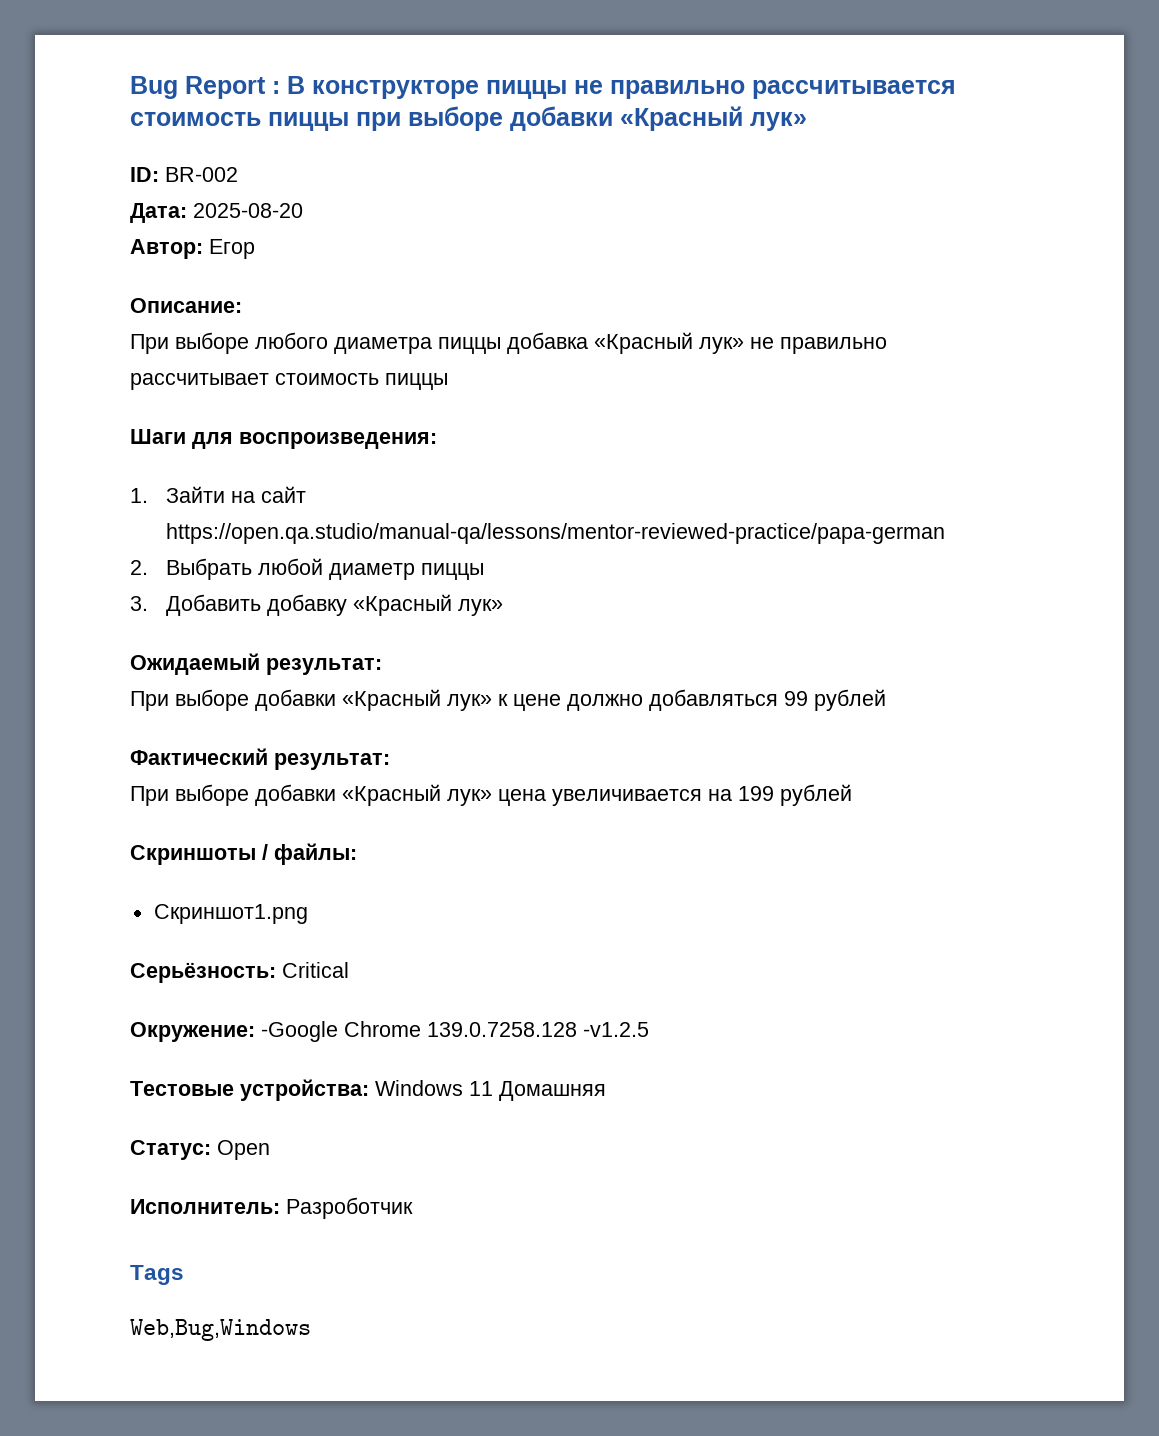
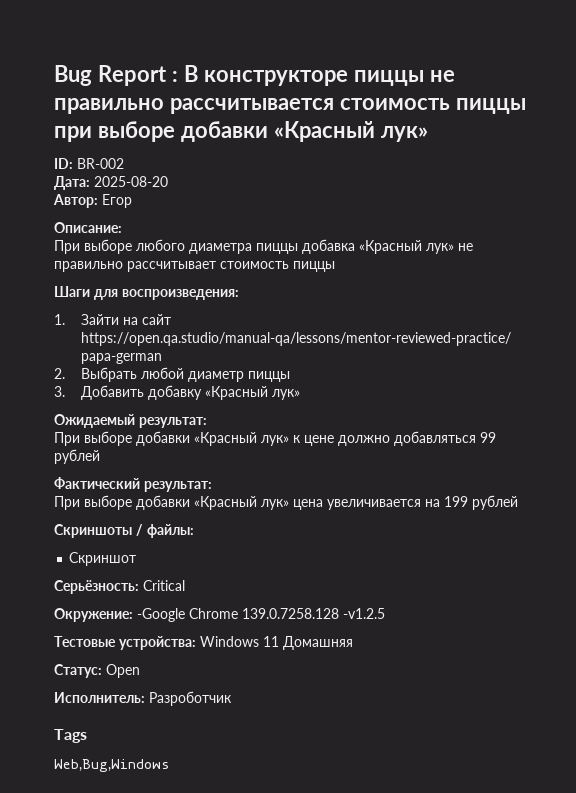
[153,904,308,924] Скриншот1.png -> [69,552,137,566] Скриншот

